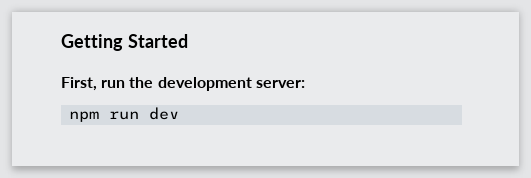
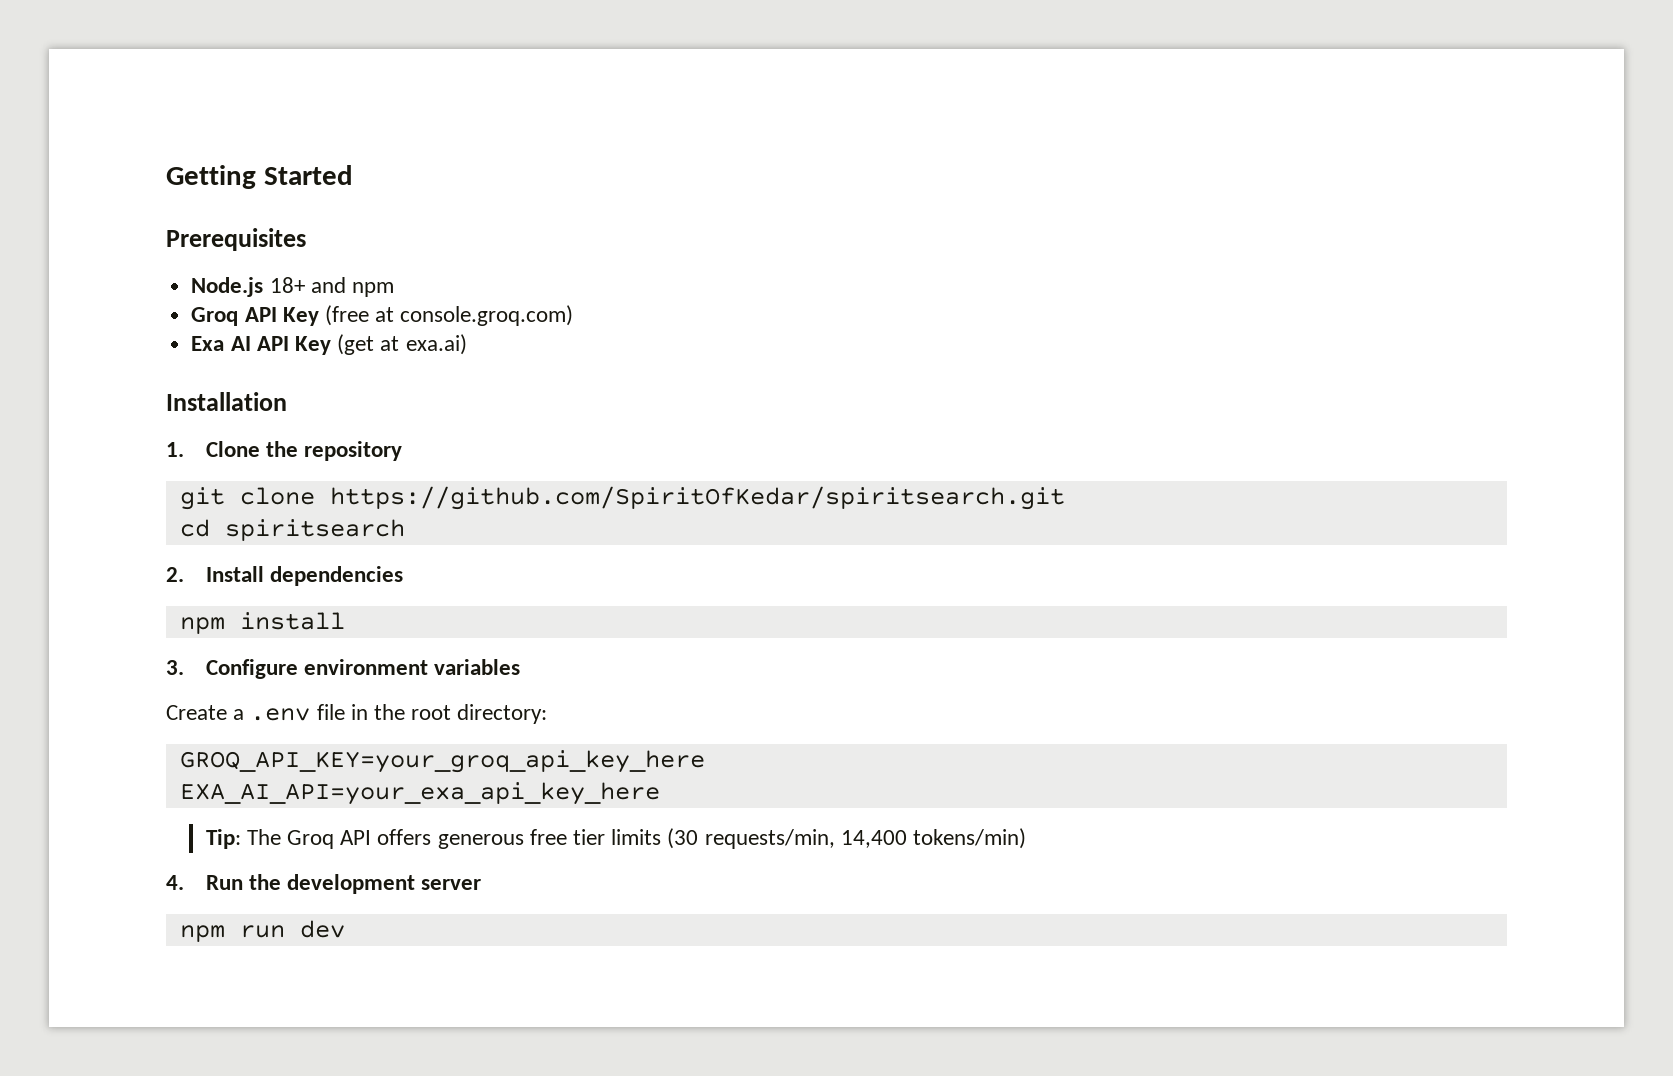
[61,77,126,91] First, run -> [166,228,306,251] [191,277,394,297] [191,305,574,326] [191,334,467,355] [166,392,287,411] [166,441,402,461] [179,486,1065,510] [179,519,405,541] [166,566,403,586] [179,612,345,634] [166,659,520,679] [166,704,548,724] [179,750,705,773] [179,782,660,805] [205,828,1027,849] [166,875,243,890] Prerequisites // Node.js 18+ and npm // Groq API Key (free at console.groq.com) // Exa AI API Key (get at exa.ai) // Installation // 1. Clone the repository // git clone https://github.com/SpiritOfKedar/spiritsearch.git // cd spiritsearch // 2. Install dependencies // npm install // 3. Configure environment variables // Create a .env file in the root directory: // GROQ_API_KEY=your_groq_api_key_here // EXA_AI_API=your_exa_api_key_here // Tip: The Groq API offers generous free tier limits (30 requests/min, 14,400 tokens/min) // 4. Run
[255,80,305,88] server: -> [421,879,482,890] server

